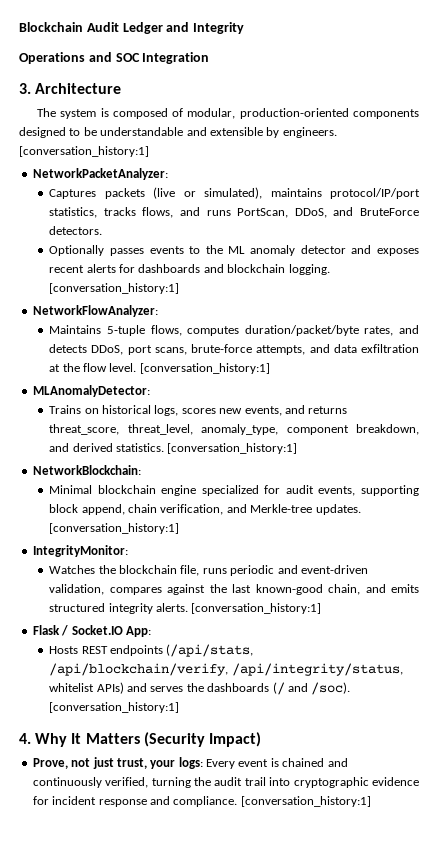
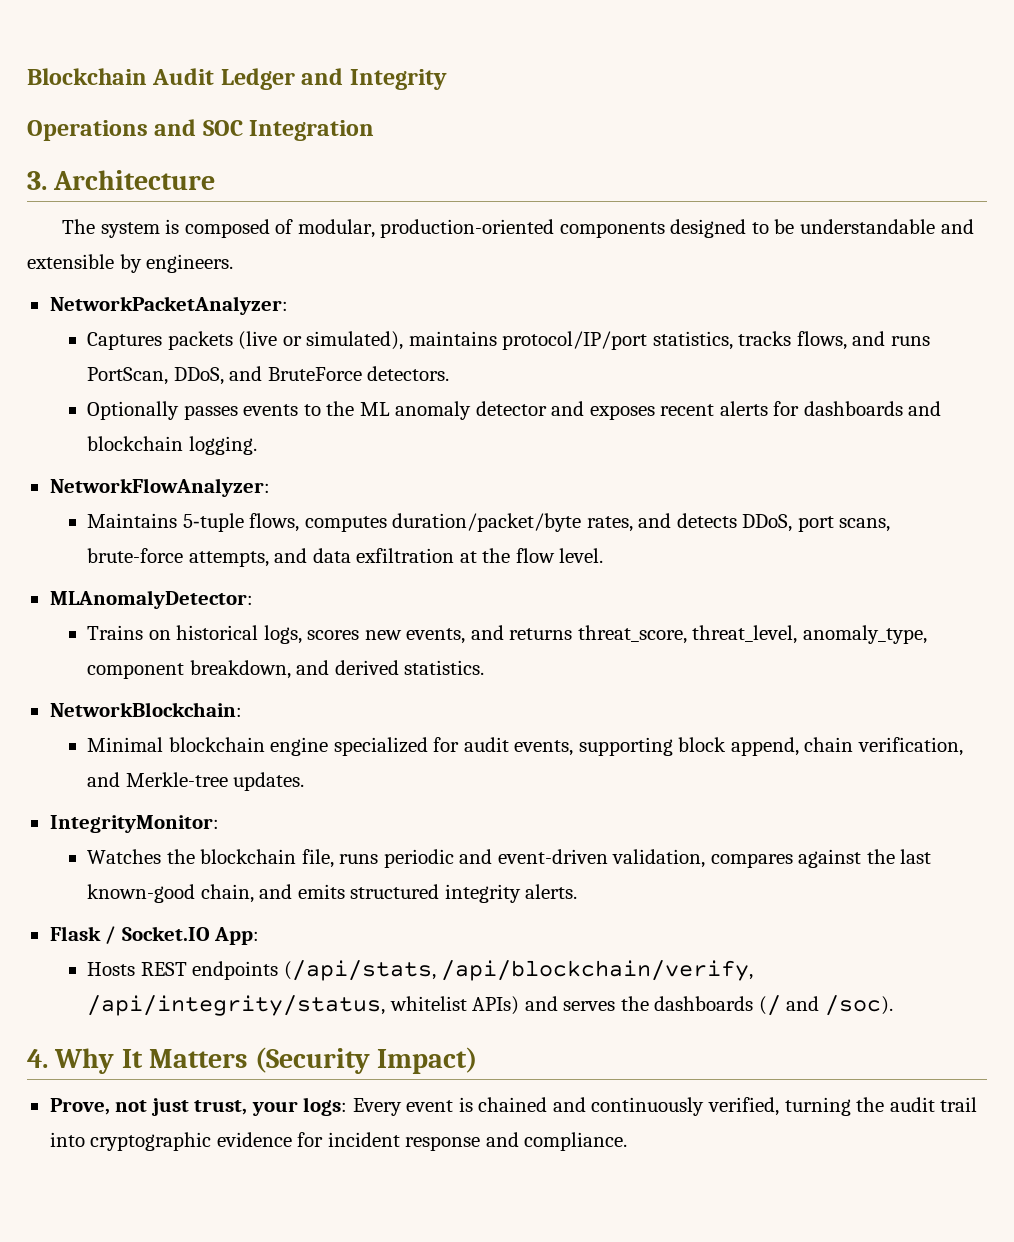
[19,146,149,157] [conversation_history:1] -> (234, 263) none
[49,283,180,294] [conversation_history:1] -> (257, 445) none
[139,363,270,374] [conversation_history:1] -> (604, 555) none
[167,443,298,454] [conversation_history:1] -> (485, 667) none
[49,523,180,534] [conversation_history:1] -> (305, 781) none
[191,603,322,614] [conversation_history:1] -> (578, 891) none
[49,702,180,713] [conversation_history:1] -> (893, 1005) none
[240,796,371,807] [conversation_history:1] -> (628, 1141) none

